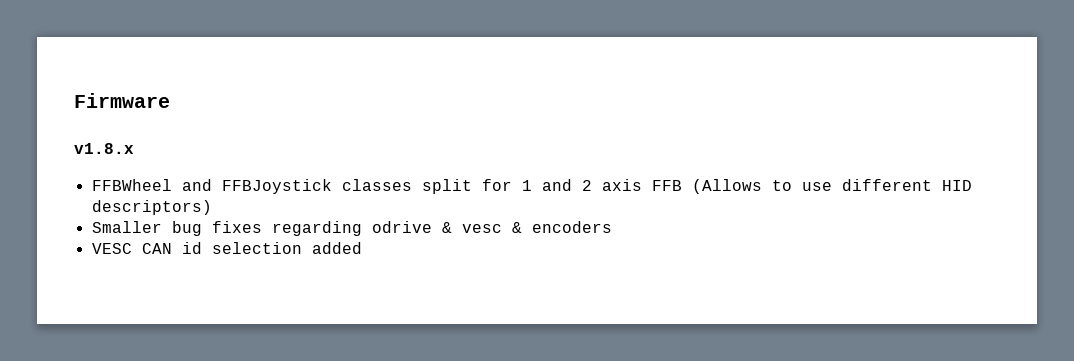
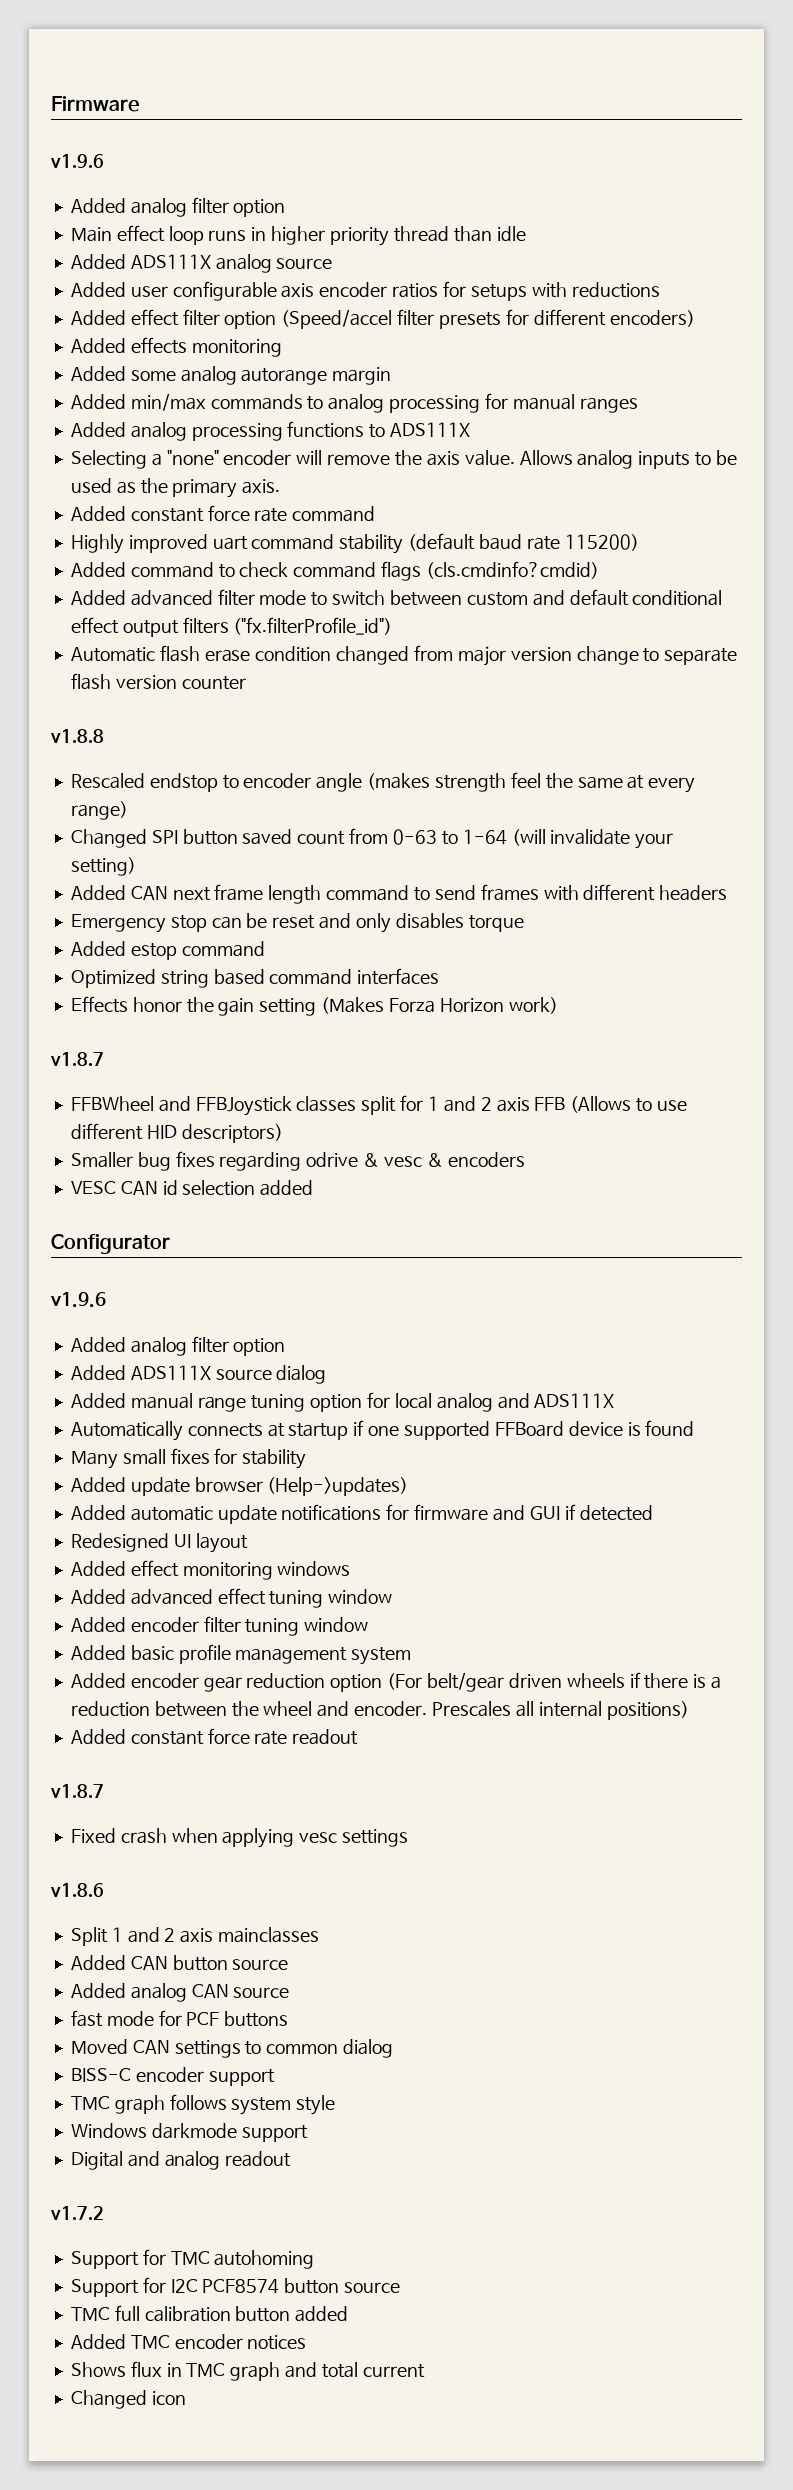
[74,143,134,154] v1.8.x -> [50,154,104,168] [70,197,286,217] [70,225,526,246] [70,254,333,273] [70,281,660,301] [70,309,695,329] [70,337,282,357] [70,366,392,385] [70,393,638,413] [70,421,471,441] [70,450,737,469] [70,478,281,498] [70,505,376,522] [70,533,639,554] [70,561,599,581] [70,589,723,606] [70,617,393,637] [70,645,738,666] [70,673,246,690] [50,729,104,743] [70,772,696,793] [70,801,128,820] [70,828,674,849] [70,857,136,876] [70,884,728,904] [70,913,524,933] [70,941,265,960] [70,968,440,988] [70,996,558,1016] [50,1052,104,1066] v1.9.6 // Added analog filter option // Main effect loop runs in higher priority thread than idle // Added ADS111X analog source // Added user configurable axis encoder ratios for setups with reductions // Added effect filter option (Speed/accel filter presets for different encoders) // Added effects monitoring // Added some analog autorange margin // Added min/max commands to analog processing for manual ranges // Added analog processing functions to ADS111X // Selecting a "none" encoder will remove the axis value. Allows analog inputs to be used as the primary axis. // Added constant force rate command // Highly improved uart command stability (default baud rate 115200) // Added command to check command flags (cls.cmdinfo?cmdid) // Added advanced filter mode to switch between custom and default conditional effect output filters ("fx.filterProfile_id") // Automatic flash erase condition changed from major version change to separate flash version counter // v1.8.8 // Rescaled endstop to encoder angle (makes strength feel the same at every range) // Changed SPI button saved count from 0-63 to 1-64 (will invalidate your setting) // Added CAN next frame length command to send frames with different headers // Emergency stop can be reset and only disables torque // Added estop command // Optimized string based command interfaces // Effects honor the gain setting (Makes Forza Horizon work) // v1.8.7
(362, 248) none -> [51,1234,170,1254] [50,1292,106,1308] [70,1336,286,1356] [70,1365,327,1384] [70,1392,615,1412] [70,1420,695,1441] [70,1448,307,1469] [70,1477,409,1496] [70,1504,653,1524] [70,1533,248,1553] [70,1560,351,1580] [70,1588,393,1608] [70,1616,369,1636] [70,1644,412,1665] [70,1672,722,1692] [70,1701,689,1720] [70,1728,359,1745] [50,1784,104,1798] [70,1828,409,1848] [50,1883,104,1897] [70,1927,320,1946] [70,1955,289,1971] [70,1983,290,2002] [70,2010,289,2027] [70,2039,394,2058] [70,2067,275,2086] [70,2094,336,2115] [70,2123,308,2142] [70,2151,292,2170] [50,2206,104,2220] [70,2249,315,2269] [70,2277,401,2297] [70,2305,349,2322] [70,2334,307,2350] [70,2361,425,2381] [70,2390,186,2409] // Configurator // v1.9.6 // Added analog filter option // Added ADS111X source dialog // Added manual range tuning option for local analog and ADS111X // Automatically connects at startup if one supported FFBoard device is found // Many small fixes for stability // Added update browser (Help->updates) // Added automatic update notifications for firmware and GUI if detected // Redesigned UI layout // Added effect monitoring windows // Added advanced effect tuning window // Added encoder filter tuning window // Added basic profile management system // Added encoder gear reduction option (For belt/gear driven wheels if there is a reduction between the wheel and encoder. Prescales all internal positions) // Added constant force rate readout // v1.8.7 // Fixed crash when applying vesc settings // v1.8.6 // Split 1 and 2 axis mainclasses // Added CAN button source // Added analog CAN source // fast mode for PCF buttons // Moved CAN settings to common dialog // BISS-C encoder support // TMC graph follows system style // Windows darkmode support // Digital and analog readout // v1.7.2 // Support for TMC autohoming // Support for I2C PCF8574 button source // TMC full calibration button added // Added TMC encoder notices // Shows flux in TMC graph and total current // Changed icon

